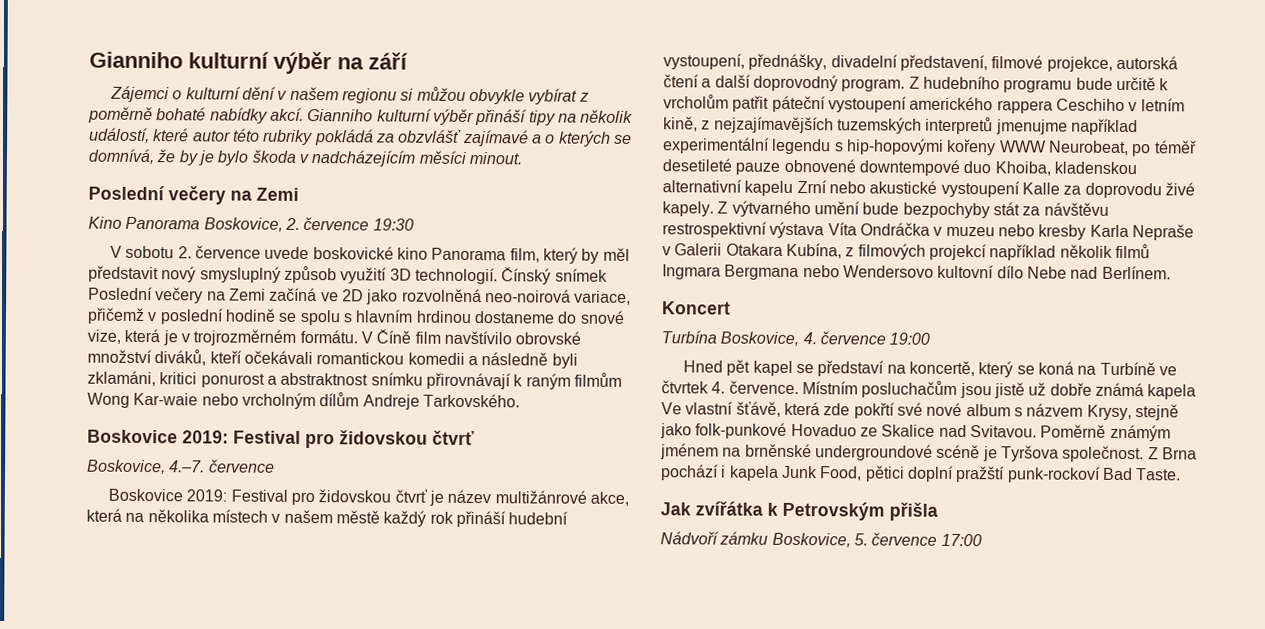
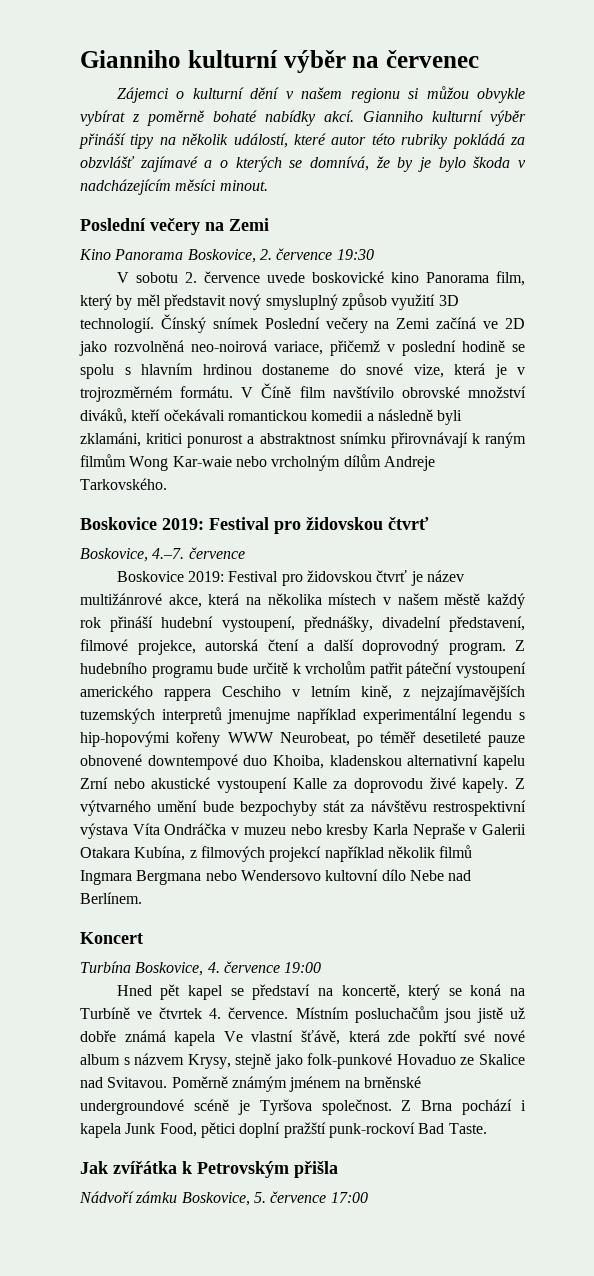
[368,52,408,70] září -> [386,50,479,68] červenec

